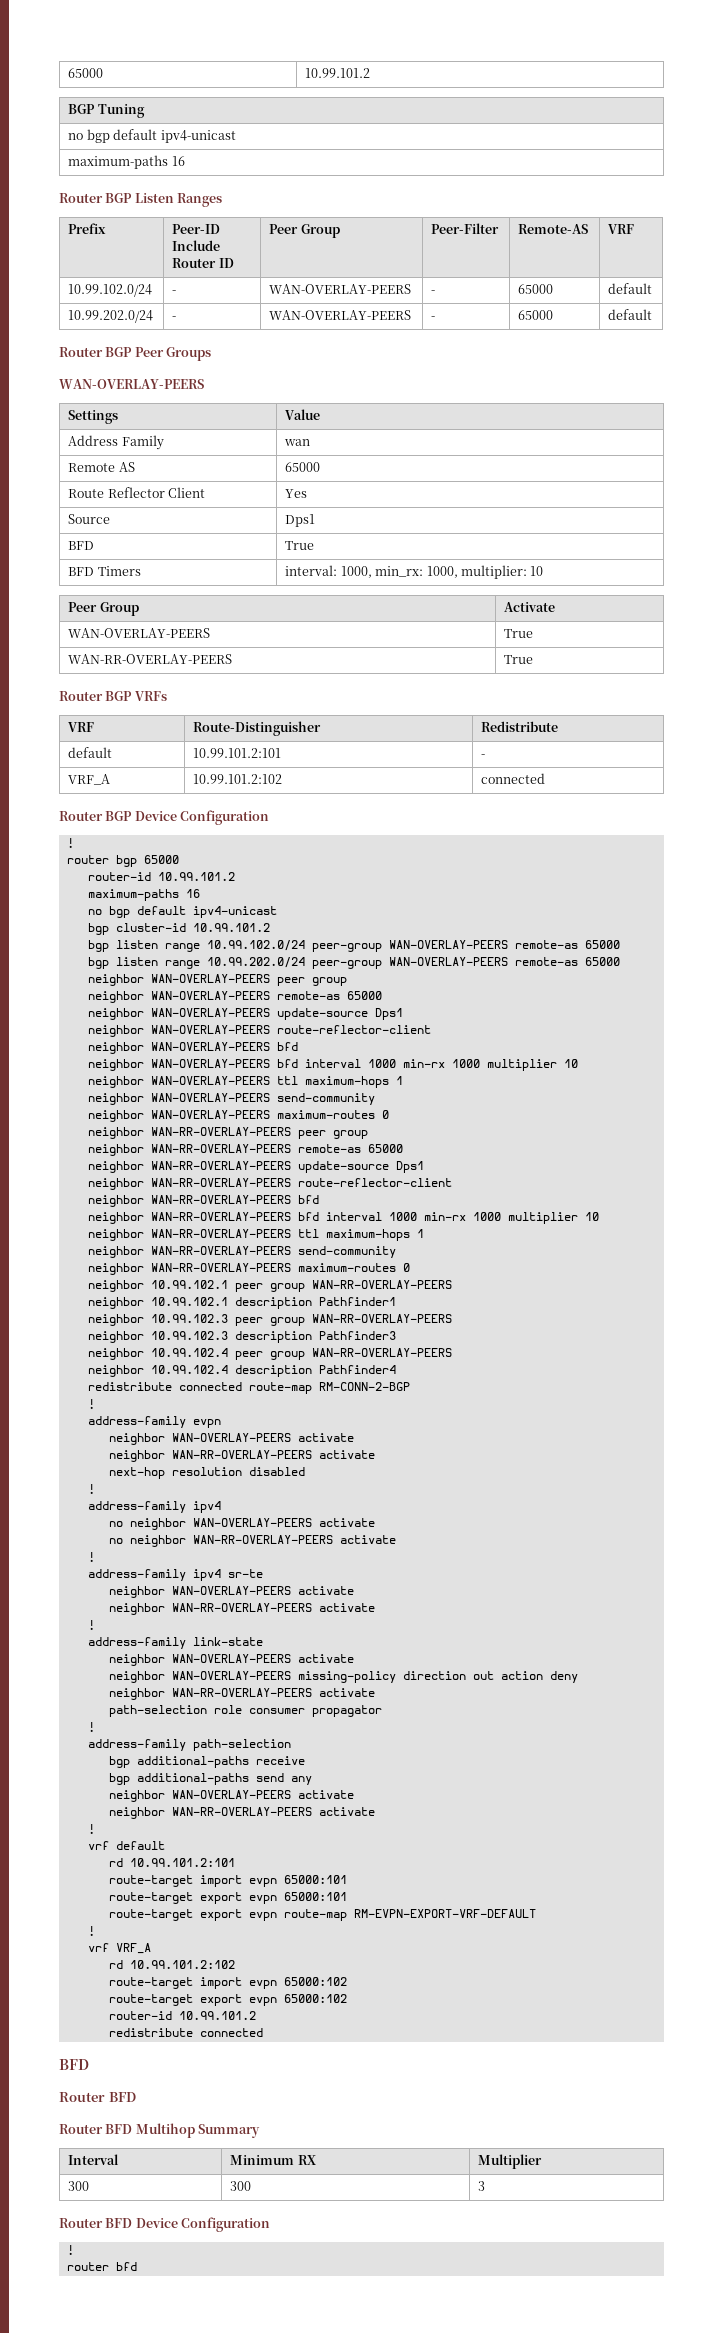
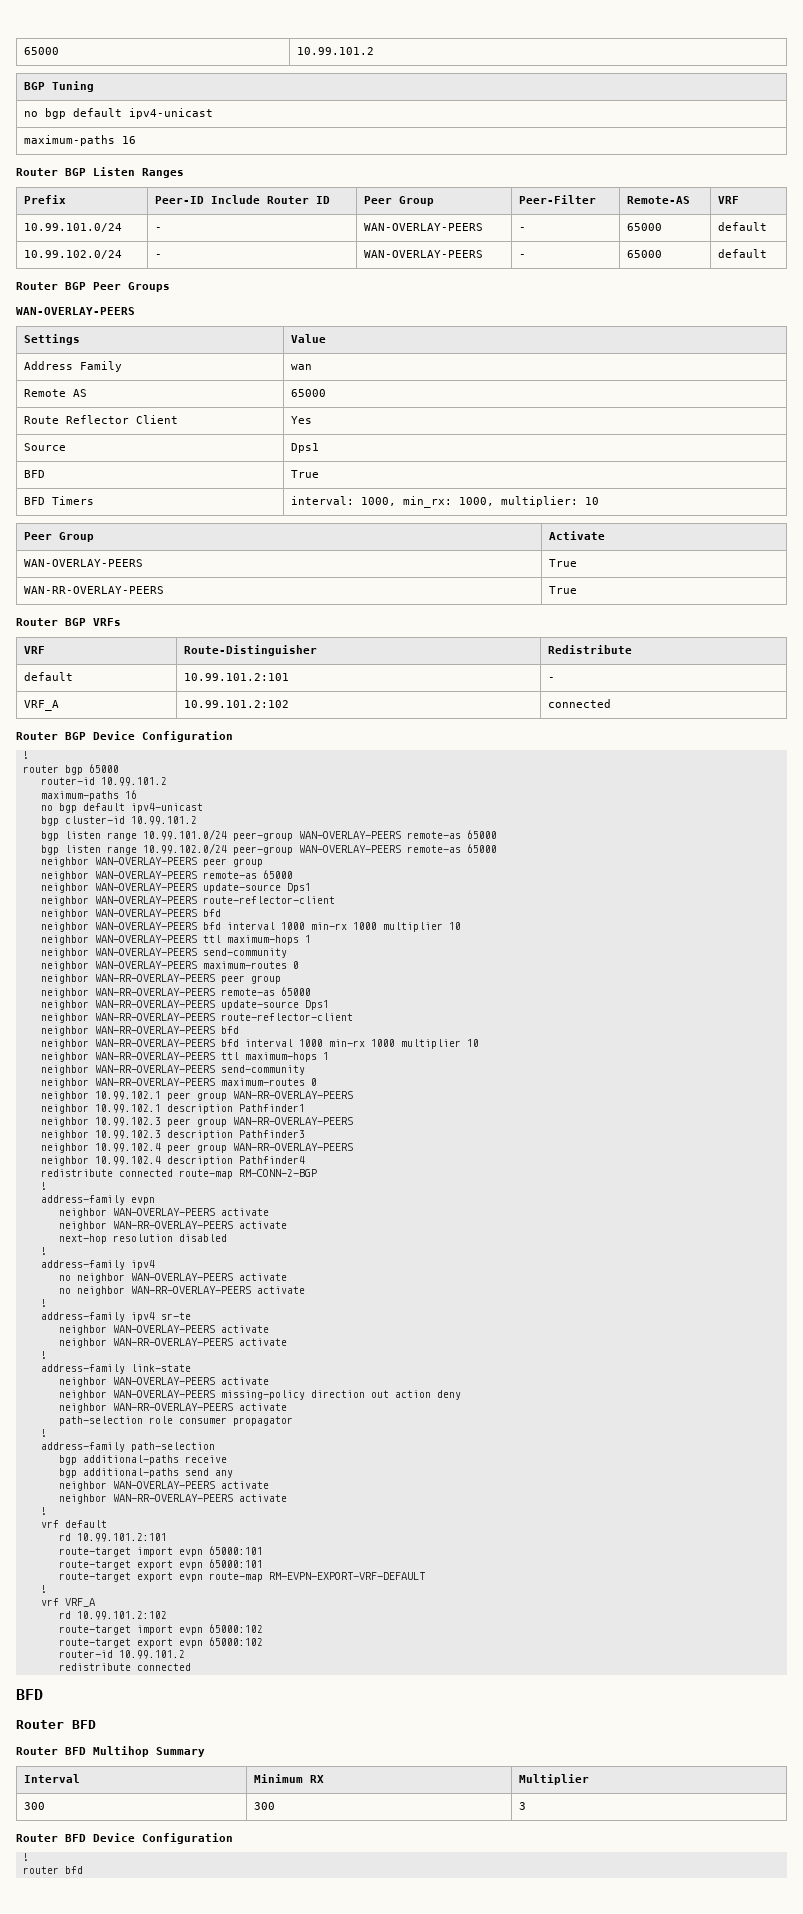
[68,284,153,297] [172,290,177,294] [269,284,412,294] [431,290,436,294] [518,284,554,294] [608,283,653,294] [68,310,154,323] 10.99.102.0/24 | - | WAN-OVERLAY-PEERS | - | 65000 | default // 10.99.202.0/24 -> [23,223,122,232] [154,227,162,231] [363,223,483,231] [518,227,526,231] [626,223,662,231] [717,222,767,231] [23,250,122,259] 10.99.101.0/24 | - | WAN-OVERLAY-PEERS | - | 65000 | default // 10.99.102.0/24
[206,940,305,951] 10.99.102.0/24 -> [142,829,227,840] 10.99.101.0/24
[206,957,305,968] 10.99.202.0/24 -> [142,843,227,854] 10.99.102.0/24

